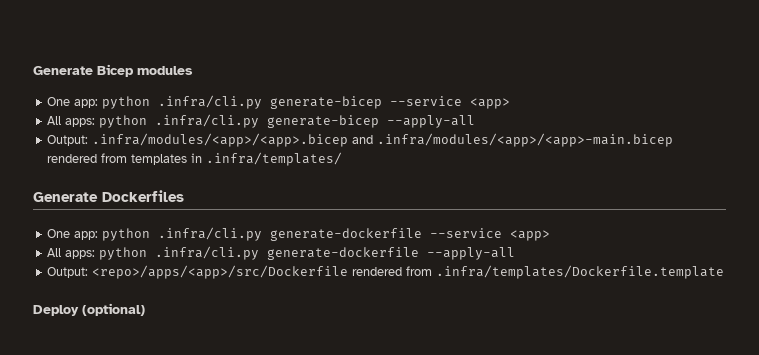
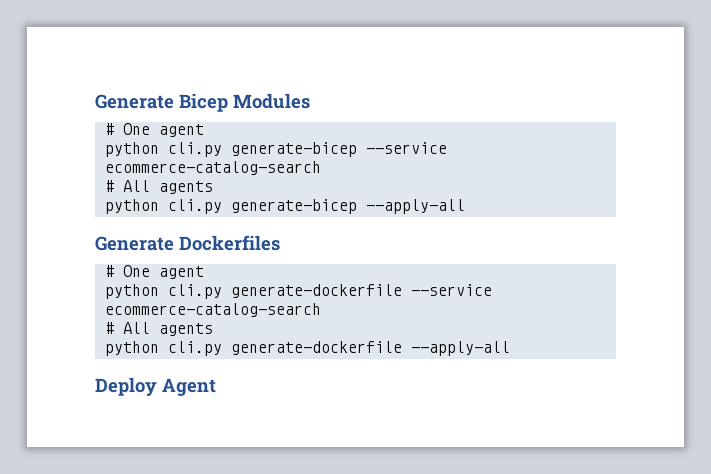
[137,66,193,75] [47,95,511,109] [47,114,476,128] [47,133,674,147] [47,152,343,166] [33,190,184,202] [47,227,551,241] [47,246,516,260] [47,265,725,279] modules // One app: python .infra/cli.py generate-bicep --service <app> // All apps: python .infra/cli.py generate-bicep --apply-all // Output: .infra/modules/<app>/<app>.bicep and .infra/modules/<app>/<app>-main.bicep rendered from templates in .infra/templates/ // Generate Dockerfiles // One app: python .infra/cli.py generate-dockerfile --service <app> // All apps: python .infra/cli.py generate-dockerfile --apply-all // Output: <repo>/apps/<app>/src/Dockerfile rendered from .infra/templates/Dockerfile.template -> [233,93,310,109] [104,123,204,137] [104,142,447,157] [104,161,321,175] [104,180,213,194] [104,199,465,214] [95,235,280,251] [104,265,204,279] [104,284,492,299] [104,303,321,317] [104,322,213,336] [104,341,510,356] Modules // # One agent // python cli.py generate-bicep --service ecommerce-catalog-search // # All agents // python cli.py generate-bicep --apply-all // Generate Dockerfiles // # One agent // python cli.py generate-dockerfile --service ecommerce-catalog-search // # All agents // python cli.py generate-dockerfile --apply-all
[82,303,145,316] (optional) -> [162,378,216,396] Agent

